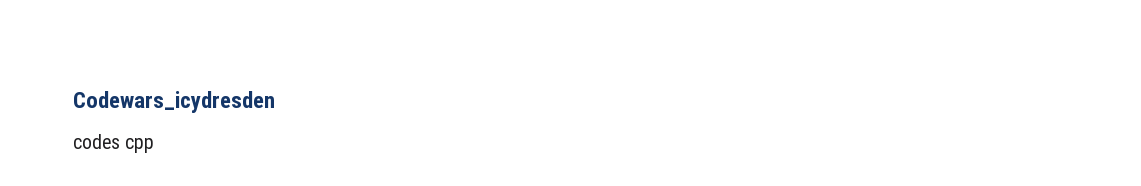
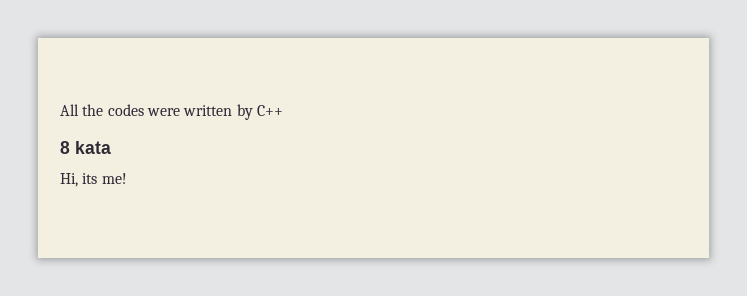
[73,91,275,113] [73,134,155,153] Codewars_icydresden // codes cpp -> [60,104,283,120] [60,141,111,154] [60,173,127,187] All the codes were written by C++ // 8 kata // Hi, its me!

